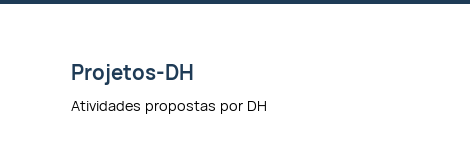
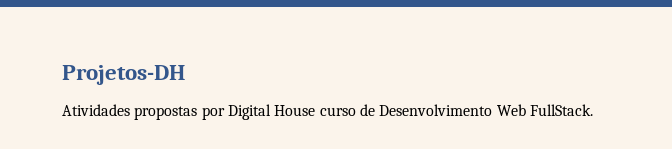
[246,101,267,111] DH -> [227,104,593,120] Digital House curso de Desenvolvimento Web FullStack.

